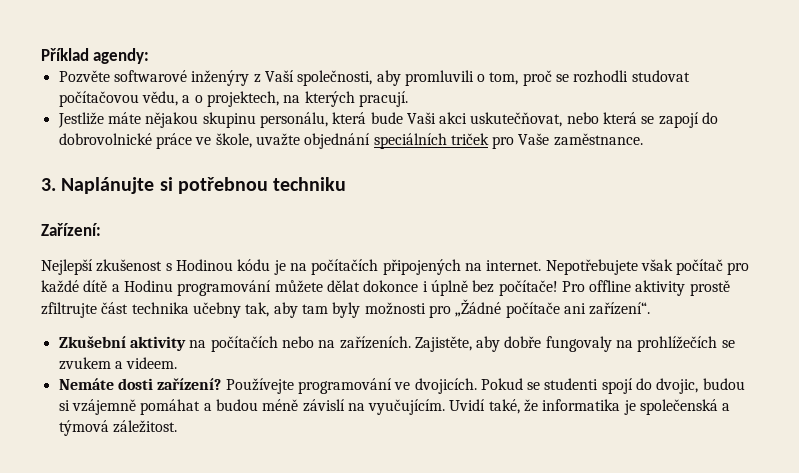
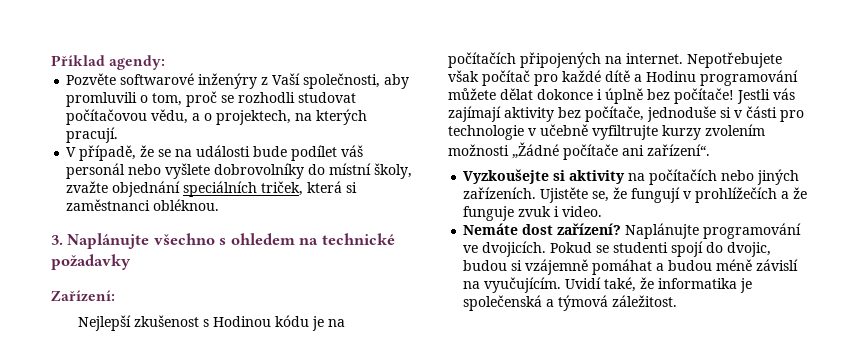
[57,112,719,128] [58,133,643,149] [41,177,347,194] Jestliže máte nějakou skupinu personálu, která bude Vaši akci uskutečňovat, nebo která se zapojí do dobrovolnické práce ve škole, uvažte objednání speciálních triček pro Vaše zaměstnance. // 3. Naplánujte si potřebnou techniku -> [66,145,364,161] [66,163,413,179] [66,181,358,197] [66,199,220,211] [51,233,395,249] [51,254,131,270] V případě, že se na události bude podílet váš personál nebo vyšlete dobrovolníky do místní školy, zvažte objednání speciálních triček, která si zaměstnanci obléknou. // 3. Naplánujte všechno s ohledem na technické požadavky
[561,280,730,296] [41,302,451,318] Pro offline aktivity prostě zfiltrujte část technika učebny tak, aby tam byly možnosti pro -> [737,88,795,104] [448,106,804,122] [448,124,765,140] [448,144,509,156] Jestli vás zajímají aktivity bez počítače, jednoduše si v části pro technologie v učebně vyfiltrujte kurzy zvolením možnosti
[58,336,126,348] Zkušební -> [463,169,566,184] Vyzkoušejte si
[318,336,735,352] [58,357,178,370] [58,378,294,394] na zařízeních. Zajistěte, aby dobře fungovaly na prohlížečích se zvukem a videem. // Nemáte dosti zařízení? Používejte -> [757,169,800,185] [463,187,808,203] [463,206,603,221] [463,223,700,239] jiných zařízeních. Ujistěte se, že fungují v prohlížečích a že funguje zvuk i video. // Nemáte dost zařízení? Naplánujte

